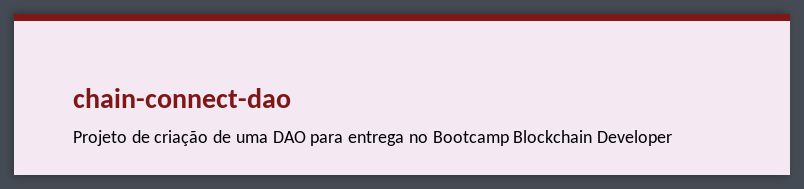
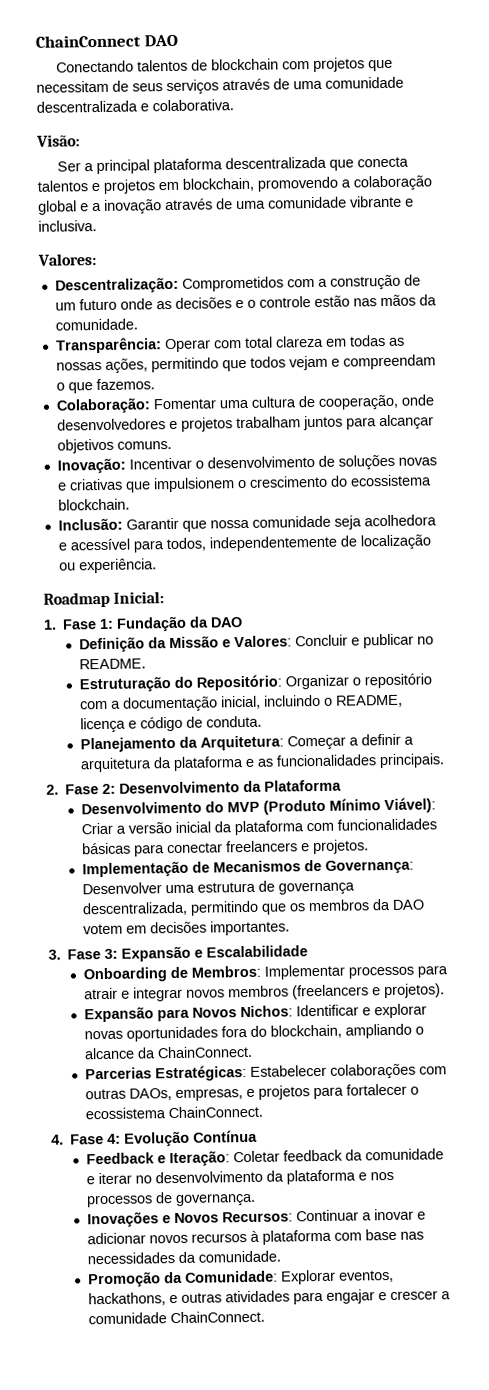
[73,88,291,108] [73,130,672,146] chain-connect-dao // Projeto de criação de uma DAO para entrega no Bootcamp Blockchain Developer -> [35,34,178,48] [55,57,393,73] [36,76,404,95] [36,99,234,113] [36,134,80,147] [56,156,409,175] [37,175,432,194] [38,195,414,215] [38,220,97,232] [37,253,96,266] [54,274,421,294] [54,294,437,311] [54,318,138,331] [55,335,405,354] [55,354,436,373] [55,378,155,394] [55,394,434,414] [56,414,434,432] [56,438,172,454] [56,454,437,474] [57,474,432,493] [57,498,130,511] [57,514,437,532] [57,534,431,553] [58,558,157,574] [43,591,165,608] [43,615,244,632] [79,633,435,653] [79,658,147,670] [79,673,433,693] [80,694,404,712] [80,715,263,733] [80,733,415,753] [80,753,446,773] [46,779,343,795] [81,797,437,815] [81,818,438,836] [82,839,370,857] [82,859,415,878] [82,880,356,895] [82,898,426,917] [83,920,291,936] [48,945,309,962] [83,964,449,983] [84,983,446,1002] [84,1003,428,1023] [84,1023,425,1042] [84,1045,254,1060] [85,1063,448,1082] [85,1083,420,1102] [85,1105,264,1120] [51,1129,259,1147] [86,1148,445,1167] [86,1169,395,1185] [86,1192,257,1208] [87,1208,427,1228] [87,1228,425,1245] [87,1250,282,1265] [88,1269,395,1288] [88,1289,452,1307] [88,1310,266,1325] ChainConnect DAO // Conectando talentos de blockchain com projetos que necessitam de seus serviços através de uma comunidade descentralizada e colaborativa. // Visão: // Ser a principal plataforma descentralizada que conecta talentos e projetos em blockchain, promovendo a colaboração global e a inovação através de uma comunidade vibrante e inclusiva. // Valores: // Descentralização: Comprometidos com a construção de um futuro onde as decisões e o controle estão nas mãos da comunidade. // Transparência: Operar com total clareza em todas as nossas ações, permitindo que todos vejam e compreendam o que fazemos. // Colaboração: Fomentar uma cultura de cooperação, onde desenvolvedores e projetos trabalham juntos para alcançar objetivos comuns. // Inovação: Incentivar o desenvolvimento de soluções novas e criativas que impulsionem o crescimento do ecossistema blockchain. // Inclusão: Garantir que nossa comunidade seja acolhedora e acessível para todos, independentemente de localização ou experiência. // Roadmap Inicial: // 1. Fase 1: Fundação da DAO // Definição da Missão e Valores: Concluir e publicar no README. // Estruturação do Repositório: Organizar o repositório com a documentação inicial, incluindo o README, licença e código de conduta. // Planejamento da Arquitetura: Começar a definir a arquitetura da plataforma e as funcionalidades principais. // 2. Fase 2: Desenvolvimento da Plataforma // Desenvolvimento do MVP (Produto Mínimo Viável): Criar a versão inicial da plataforma com funcionalidades básicas para conectar freelancers e projetos. // Implementação de Mecanismos de Governança: Desenvolver uma estrutura de governança descentralizada, permitindo que os membros da DAO votem em decisões importantes. // 3. Fase 3: Expansão e Escalabilidade // Onboarding de Membros: Implementar processos para atrair e integrar novos membros (freelancers e projetos). // Expansão para Novos Nichos: Identificar e explorar novas oportunidades fora do blockchain, ampliando o alcance da ChainConnect. // Parcerias Estratégicas: Estabelecer colaborações com outras DAOs, empresas, e projetos para fortalecer o ecossistema ChainConnect. // 4. Fase 4: Evolução Contínua // Feedback e Iteração: Coletar feedback da comunidade e iterar no desenvolvimento da plataforma e nos processos de governança. // Inovações e Novos Recursos: Continuar a inovar e adicionar novos recursos à plataforma com base nas necessidades da comunidade. // Promoção da Comunidade: Explorar eventos, hackathons, e outras atividades para engajar e crescer a comunidade ChainConnect.

